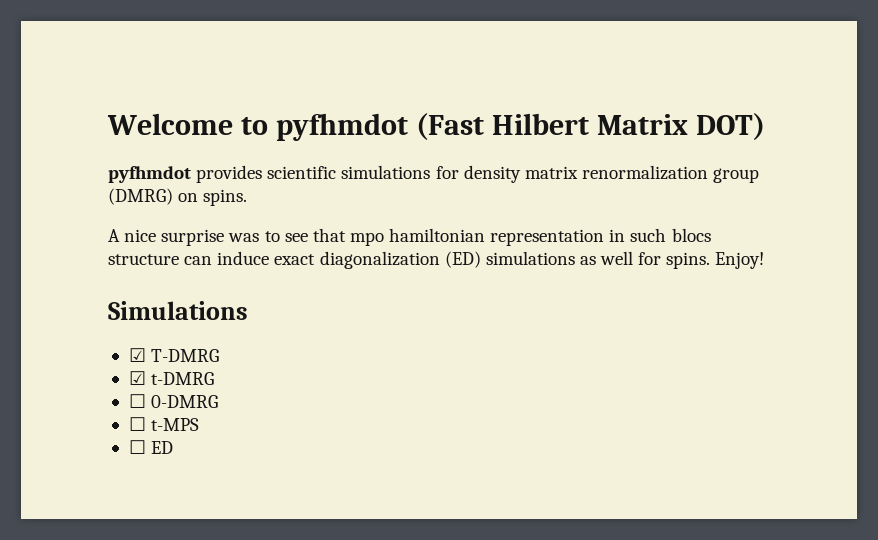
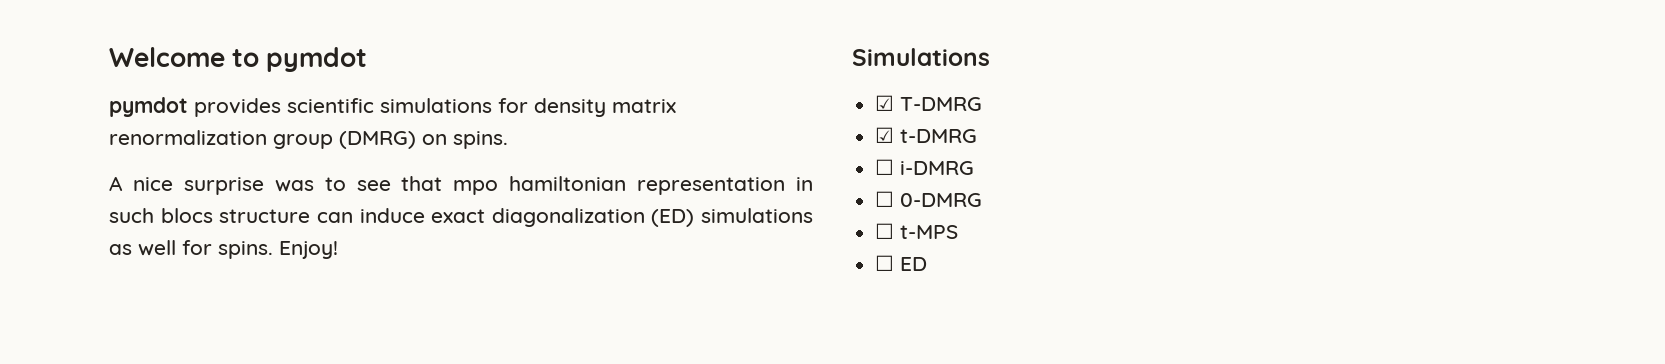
[275,113,765,141] [108,166,191,183] pyfhmdot (Fast Hilbert Matrix DOT) // pyfhmdot -> [266,47,368,72] [109,97,188,117] pymdot // pymdot
(215, 378) none -> [875,159,975,175] // ☐ i-DMRG

